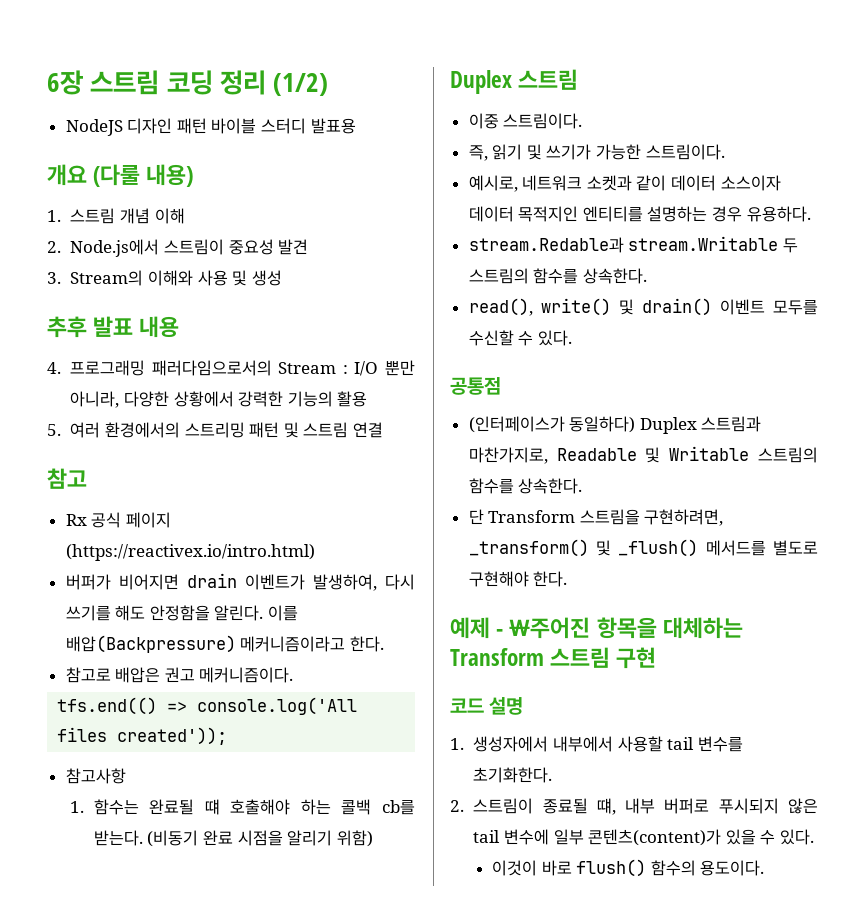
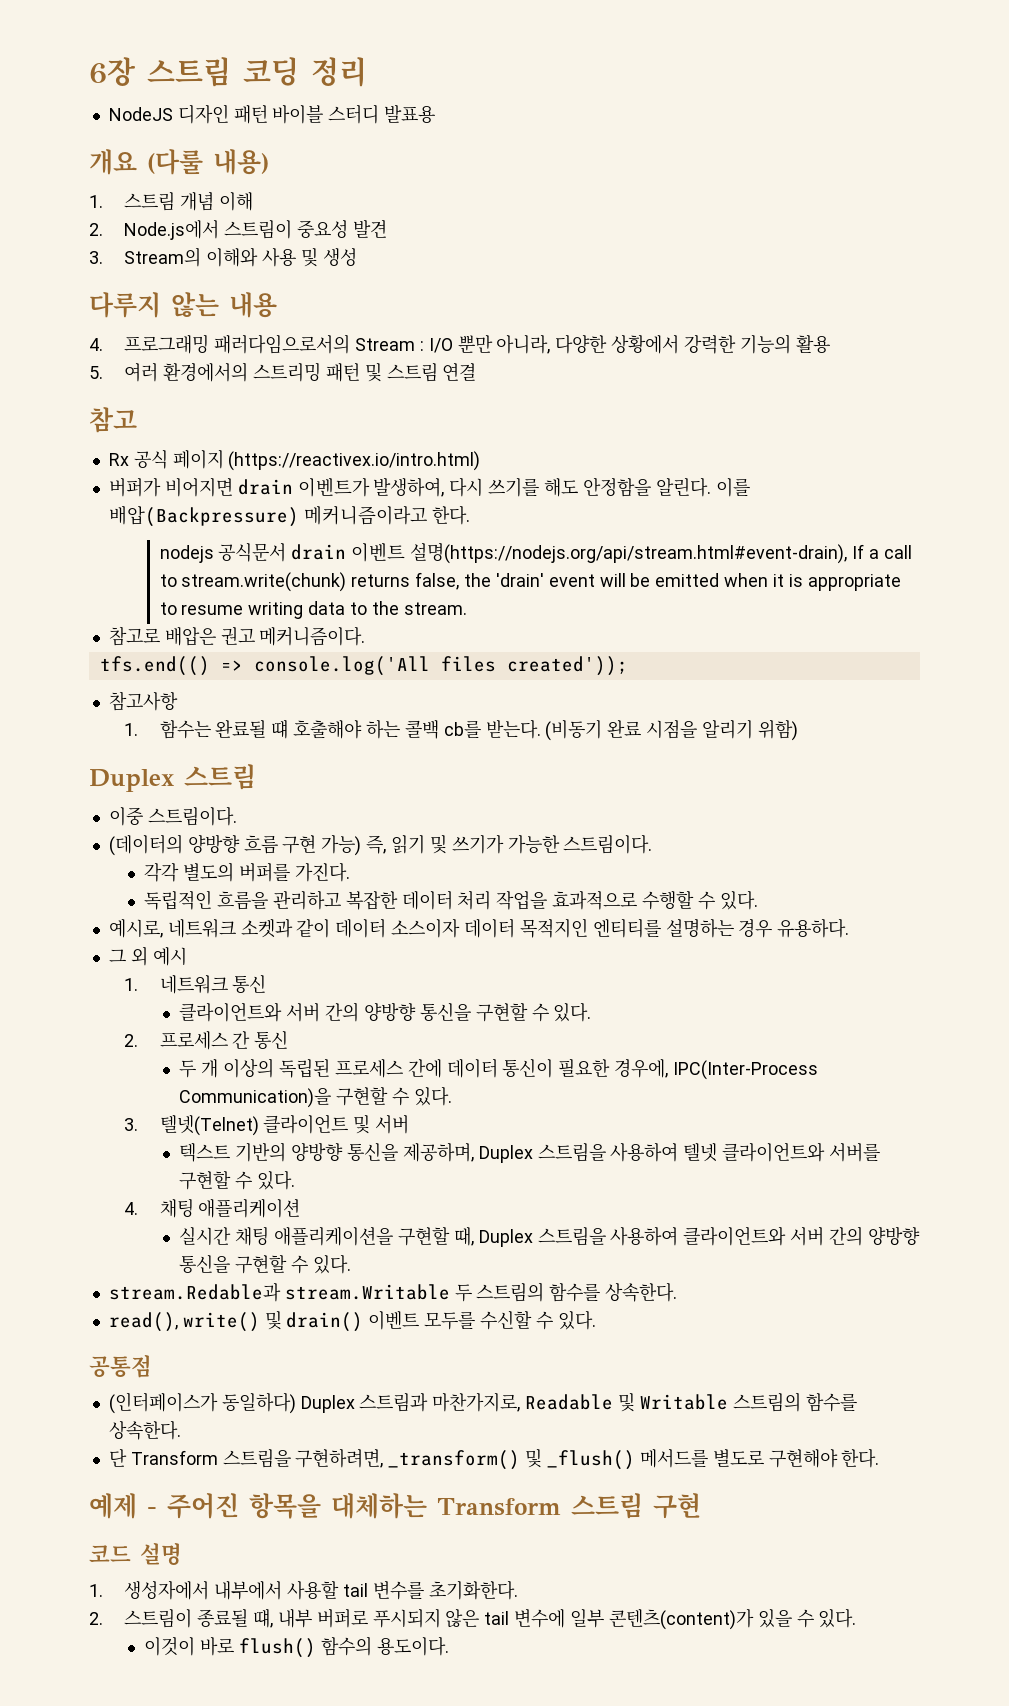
[273,73,329,96] (1/2) -> (367, 72) none
[47,316,134,338] 추후 발표 -> [89,292,219,318] 다루지 않는
(384, 644) none -> [159,542,912,564] [159,572,901,592] [159,601,467,619] // nodejs 공식문서 drain 이벤트 설명(https://nodejs.org/api/stream.html#event-drain), If a call to stream.write(chunk) returns false, the 'drain' event will be emitted when it is appropriate to resume writing data to the stream.
(583, 121) none -> [108,834,362,856] (데이터의 양방향 흐름 구현 가능)
(725, 152) none -> [144,862,350,882] [144,890,758,910] // 각각 별도의 버퍼를 가진다. // 독립적인 흐름을 관리하고 복잡한 데이터 처리 작업을 효과적으로 수행할 수 있다.
(811, 214) none -> [108,946,187,966] [124,975,267,994] [179,1002,592,1022] [124,1031,289,1050] [179,1058,818,1080] [179,1086,452,1108] [124,1114,410,1136] [179,1142,880,1163] [179,1170,296,1190] [124,1198,301,1218] [179,1226,920,1247] [179,1254,351,1274] // 그 외 예시 // 1. 네트워크 통신 // 클라이언트와 서버 간의 양방향 통신을 구현할 수 있다. // 2. 프로세스 간 통신 // 두 개 이상의 독립된 프로세스 간에 데이터 통신이 필요한 경우에, IPC(Inter-Process Communication)을 구현할 수 있다. // 3. 텔넷(Telnet) 클라이언트 및 서버 // 텍스트 기반의 양방향 통신을 제공하며, Duplex 스트림을 사용하여 텔넷 클라이언트와 서버를 구현할 수 있다. // 4. 채팅 애플리케이션 // 실시간 채팅 애플리케이션을 구현할 때, Duplex 스트림을 사용하여 클라이언트와 서버 간의 양방향 통신을 구현할 수 있다.
[509,617,591,639] ₩주어진 -> [167,1493,239,1519] 주어진

